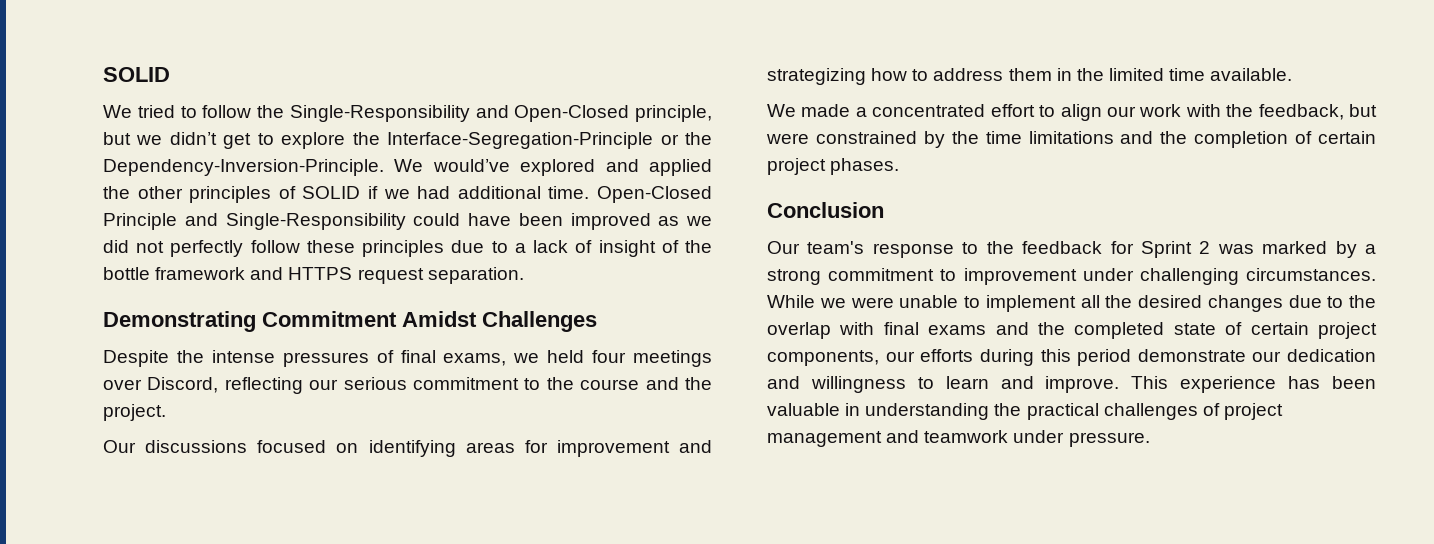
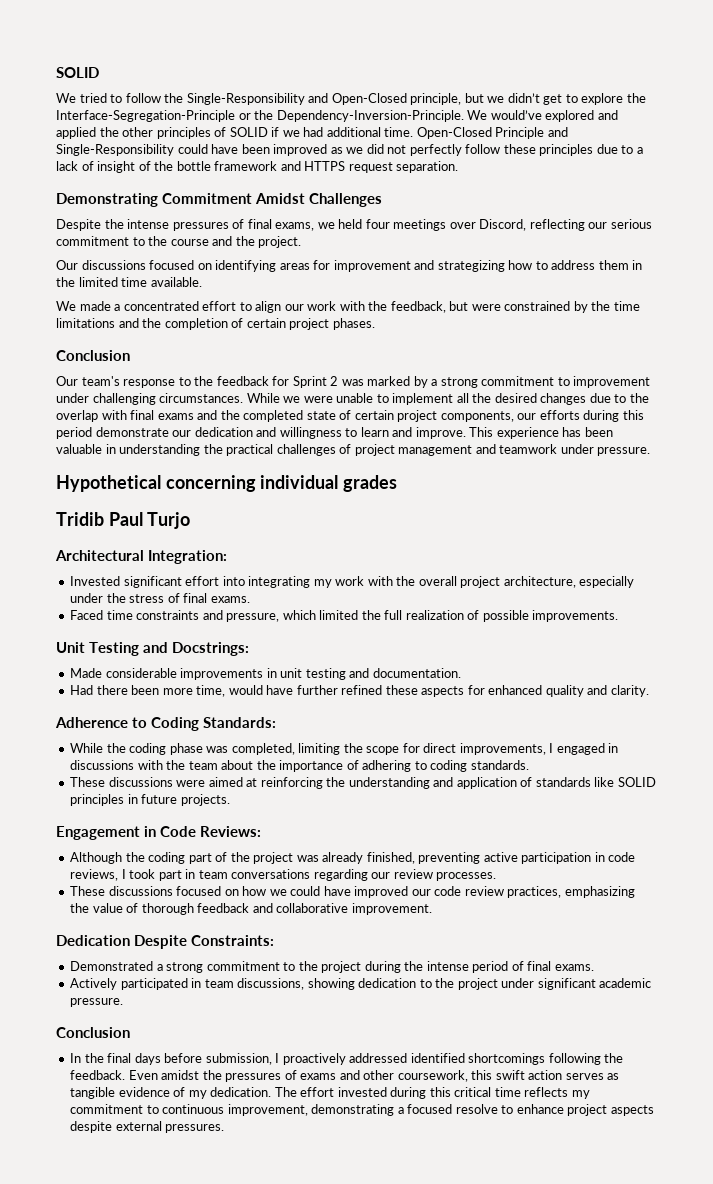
(1150, 439) none -> [56,475,398,492] [56,512,191,529] [55,550,228,564] [70,576,635,588] [70,593,250,603] [70,610,619,622] [56,642,250,656] [70,668,461,680] [70,685,649,697] [55,717,277,731] [70,743,619,755] [70,760,529,772] [70,777,656,789] [70,794,230,806] [56,826,262,840] [70,852,636,864] [70,869,497,881] [70,886,635,898] [70,903,432,915] [56,935,275,949] [70,961,594,973] [70,978,652,990] [70,998,124,1007] [56,1027,130,1038] [70,1053,624,1065] [70,1070,620,1082] [70,1087,590,1099] [70,1104,654,1116] [70,1121,225,1133] // Hypothetical concerning individual grades // Tridib Paul Turjo // Architectural Integration: // Invested significant effort into integrating my work with the overall project architecture, especially under the stress of final exams. // Faced time constraints and pressure, which limited the full realization of possible improvements. // Unit Testing and Docstrings: // Made considerable improvements in unit testing and documentation. // Had there been more time, would have further refined these aspects for enhanced quality and clarity. // Adherence to Coding Standards: // While the coding phase was completed, limiting the scope for direct improvements, I engaged in discussions with the team about the importance of adhering to coding standards. // These discussions were aimed at reinforcing the understanding and application of standards like SOLID principles in future projects. // Engagement in Code Reviews: // Although the coding part of the project was already finished, preventing active participation in code reviews, I took part in team conversations regarding our review processes. // These discussions focused on how we could have improved our code review practices, emphasizing the value of thorough feedback and collaborative improvement. // Dedication Despite Constraints: // Demonstrated a strong commitment to the project during the intense period of final exams. // Actively participated in team discussions, showing dedication to the project under significant academic pressure. // Conclusion // In the final days before submission, I proactively addressed identified shortcomings following the feedback. Even amidst the pressures of exams and other coursework, this swift action serves as tangible evidence of my dedication. The effort invested during this critical time reflects my commitment to continuous improvement, demonstrating a focused resolve to enhance project aspects despite external pressures.

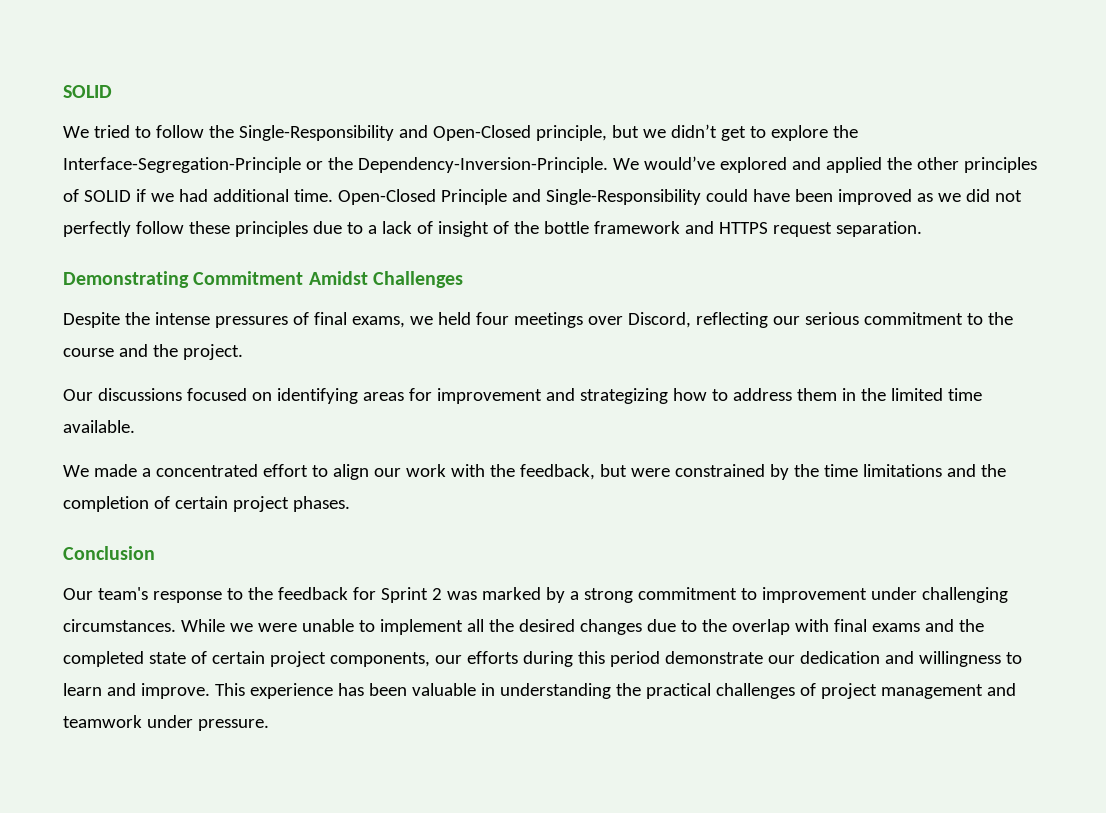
[56,475,398,492] [56,512,191,529] [55,550,228,564] [70,576,635,588] [70,593,250,603] [70,610,619,622] [56,642,250,656] [70,668,461,680] [70,685,649,697] [55,717,277,731] [70,743,619,755] [70,760,529,772] [70,777,656,789] [70,794,230,806] [56,826,262,840] [70,852,636,864] [70,869,497,881] [70,886,635,898] [70,903,432,915] [56,935,275,949] [70,961,594,973] [70,978,652,990] [70,998,124,1007] [56,1027,130,1038] [70,1053,624,1065] [70,1070,620,1082] [70,1087,590,1099] [70,1104,654,1116] [70,1121,225,1133] // Hypothetical concerning individual grades // Tridib Paul Turjo // Architectural Integration: // Invested significant effort into integrating my work with the overall project architecture, especially under the stress of final exams. // Faced time constraints and pressure, which limited the full realization of possible improvements. // Unit Testing and Docstrings: // Made considerable improvements in unit testing and documentation. // Had there been more time, would have further refined these aspects for enhanced quality and clarity. // Adherence to Coding Standards: // While the coding phase was completed, limiting the scope for direct improvements, I engaged in discussions with the team about the importance of adhering to coding standards. // These discussions were aimed at reinforcing the understanding and application of standards like SOLID principles in future projects. // Engagement in Code Reviews: // Although the coding part of the project was already finished, preventing active participation in code reviews, I took part in team conversations regarding our review processes. // These discussions focused on how we could have improved our code review practices, emphasizing the value of thorough feedback and collaborative improvement. // Dedication Despite Constraints: // Demonstrated a strong commitment to the project during the intense period of final exams. // Actively participated in team discussions, showing dedication to the project under significant academic pressure. // Conclusion // In the final days before submission, I proactively addressed identified shortcomings following the feedback. Even amidst the pressures of exams and other coursework, this swift action serves as tangible evidence of my dedication. The effort invested during this critical time reflects my commitment to continuous improvement, demonstrating a focused resolve to enhance project aspects despite external pressures. -> (269, 725) none

